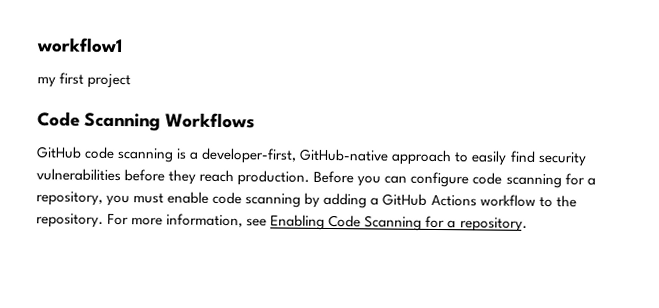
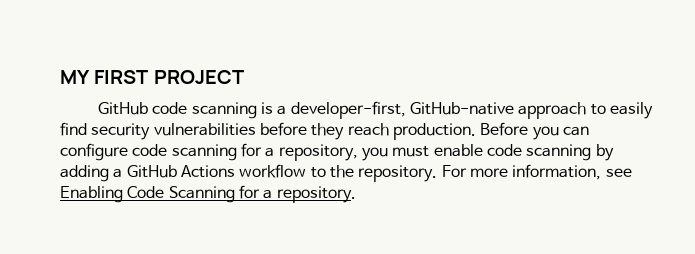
[36,37,123,54] [37,72,132,89] [37,111,256,132] workflow1 // my first project // Code Scanning Workflows -> [60,70,244,84] MY FIRST PROJECT

